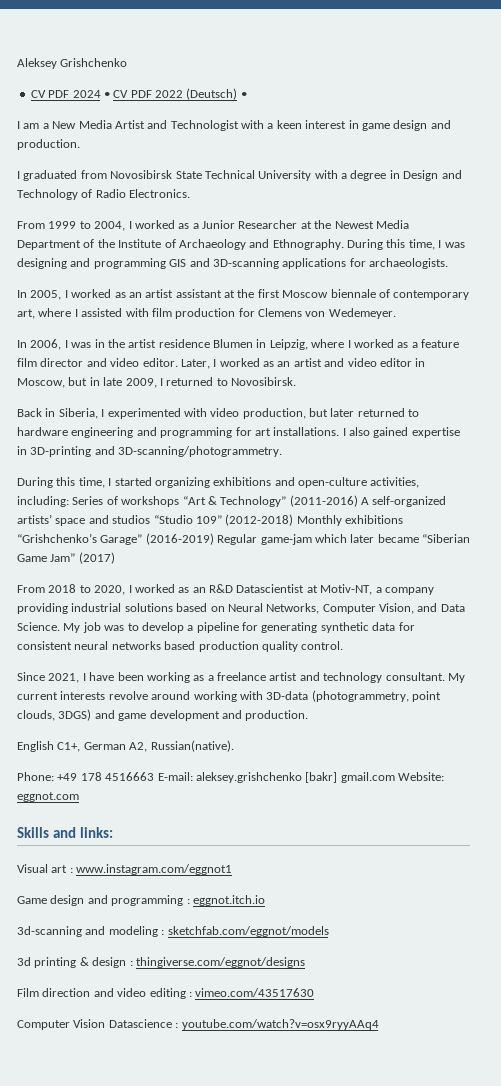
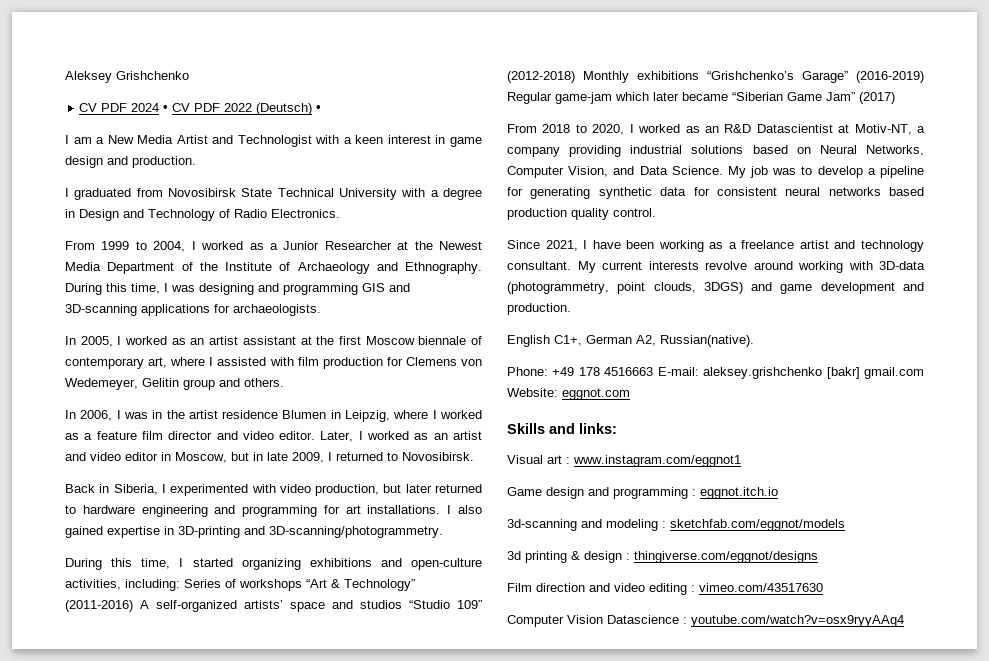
[328,308,396,319] Wedemeyer. -> [65,378,284,390] Wedemeyer, Gelitin group and others.

